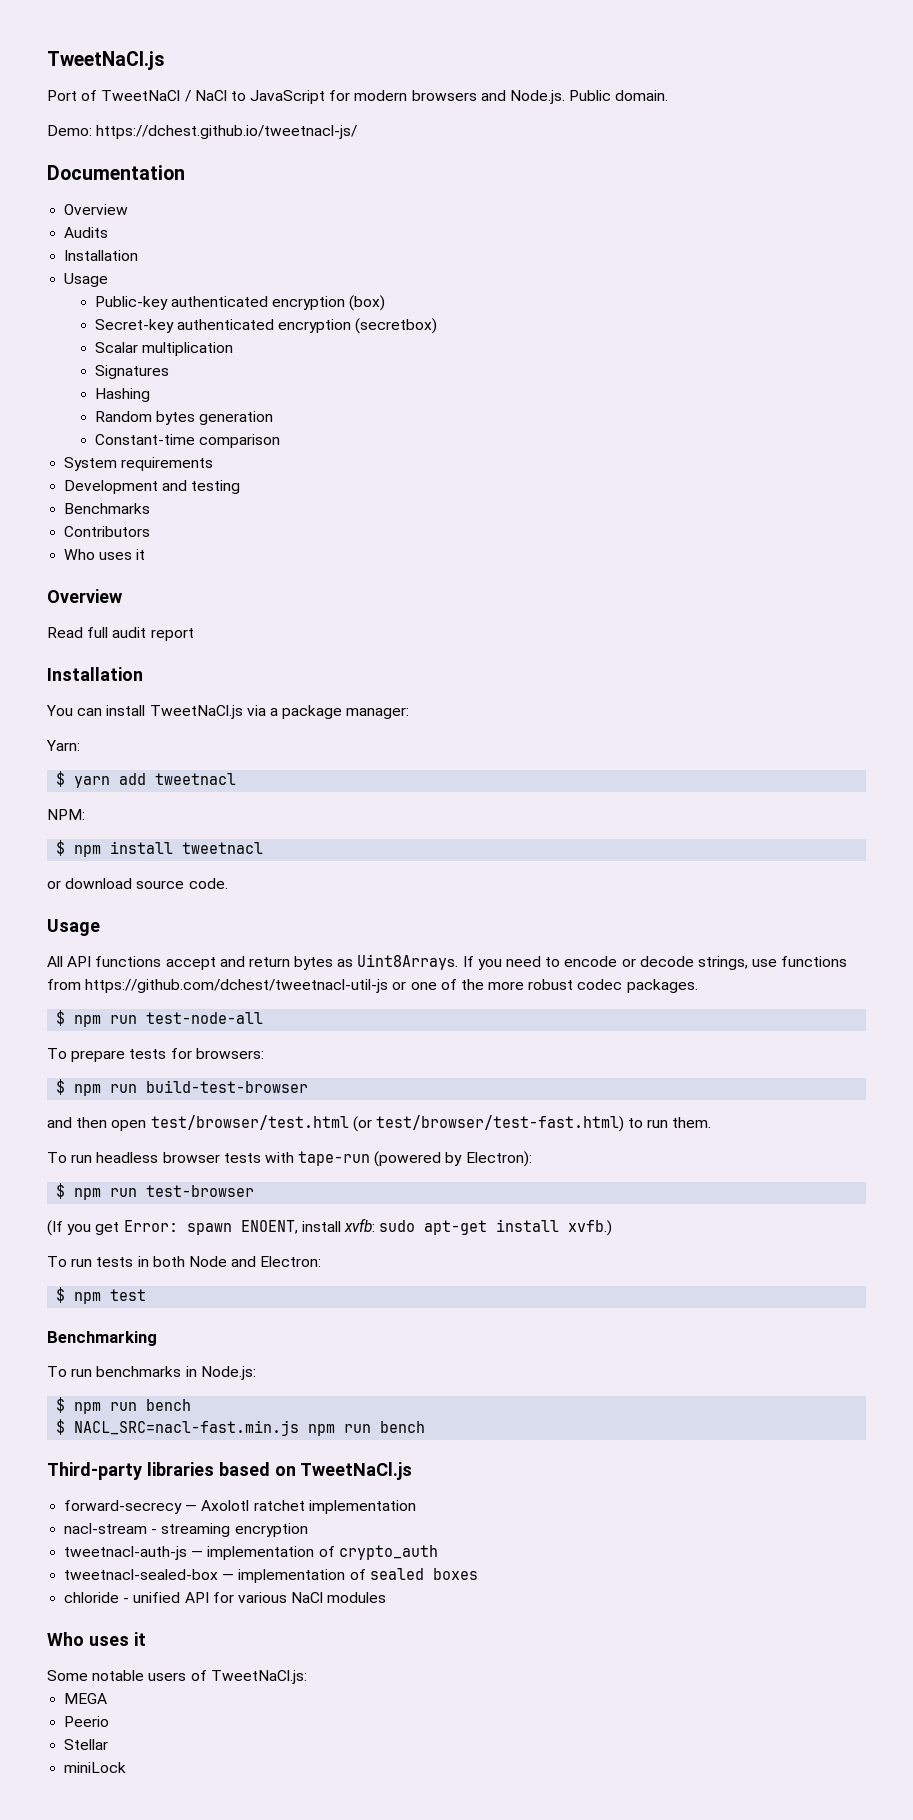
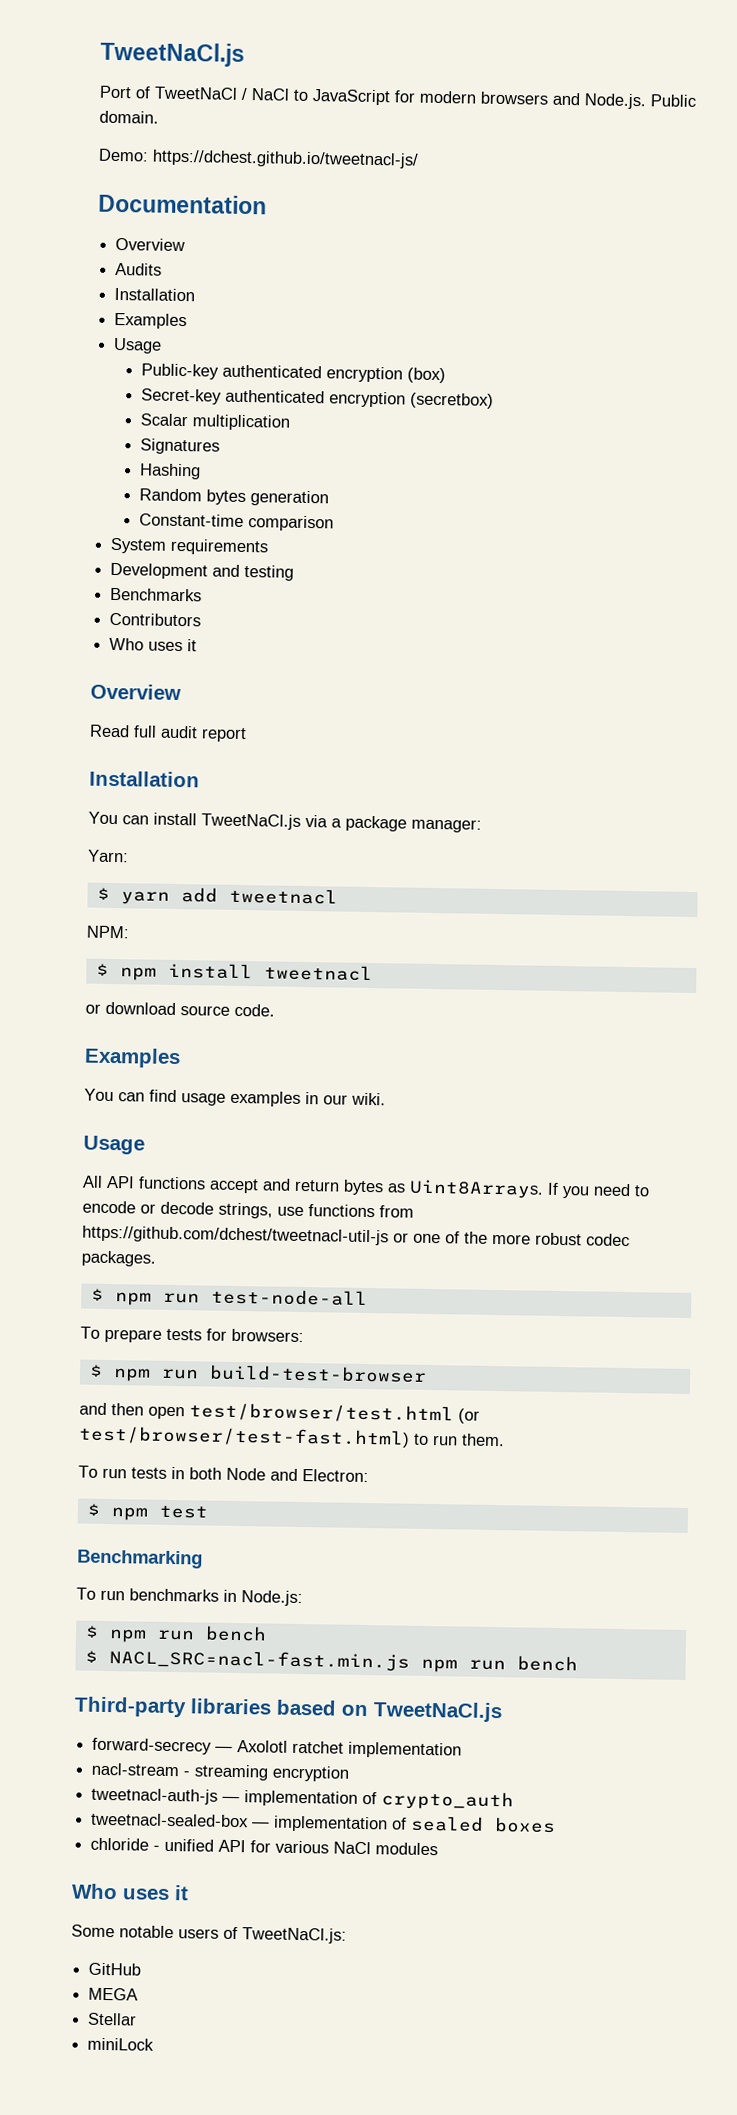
(139, 255) none -> [114,312,188,330] // Examples
(228, 883) none -> [84,1047,181,1069] [84,1088,386,1107] // Examples // You can find usage examples in our wiki.
[47,1151,532,1167] [56,1183,255,1200] [47,1218,613,1236] // To run headless browser tests with tape-run (powered by Electron): // $ npm run test-browser // (If you get Error: spawn ENOENT, install xvfb: sudo apt-get install xvfb.) -> (505, 1440) none
(307, 1677) none -> [88,1962,142,1976] // GitHub
[64,1716,110,1727] // Peerio -> (139, 1994) none

